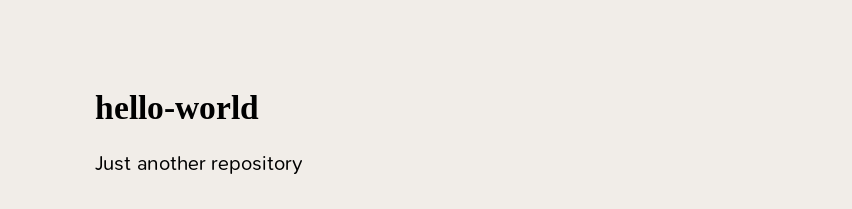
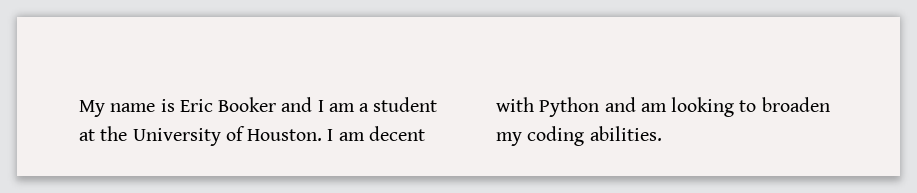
[95,95,259,119] [95,156,304,175] hello-world // Just another repository -> [79,97,438,117] [79,126,425,146] [496,97,830,117] [496,126,662,146] My name is Eric Booker and I am a student at the University of Houston. I am decent with Python and am looking to broaden my coding abilities.

